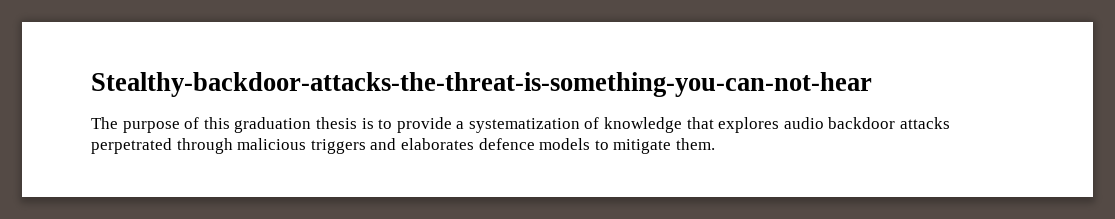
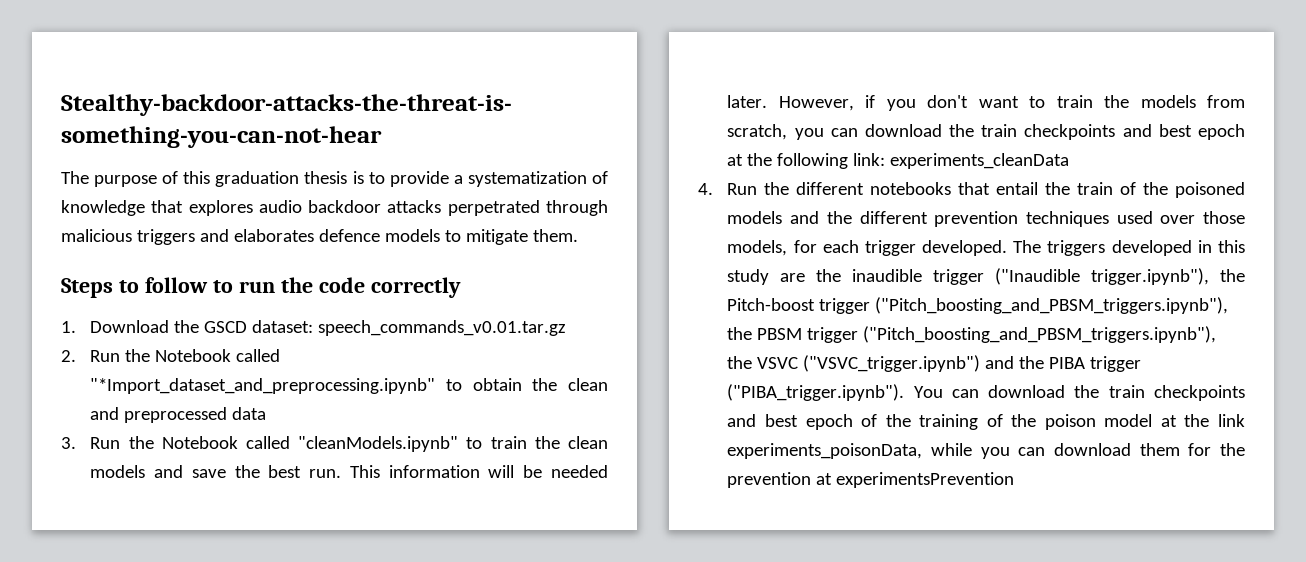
(715, 144) none -> [61,277,461,298] [61,320,567,336] [61,349,281,362] [90,378,608,394] [90,407,267,423] [61,436,608,452] [90,465,608,478] [727,95,1245,111] [727,124,1245,140] [727,153,1070,169] [698,182,1245,198] [727,211,1245,227] [727,240,1245,256] [727,268,1245,285] [727,297,1229,314] [727,326,1217,343] [727,355,1142,372] [727,384,1245,401] [727,414,1245,430] [727,443,1245,459] [727,472,1015,488] // Steps to follow to run the code correctly // 1. Download the GSCD dataset: speech_commands_v0.01.tar.gz // 2. Run the Notebook called "*Import_dataset_and_preprocessing.ipynb" to obtain the clean and preprocessed data // 3. Run the Notebook called "cleanModels.ipynb" to train the clean models and save the best run. This information will be needed later. However, if you don't want to train the models from scratch, you can download the train checkpoints and best epoch at the following link: experiments_cleanData // 4. Run the different notebooks that entail the train of the poisoned models and the different prevention techniques used over those models, for each trigger developed. The triggers developed in this study are the inaudible trigger ("Inaudible trigger.ipynb"), the Pitch-boost trigger ("Pitch_boosting_and_PBSM_triggers.ipynb"), the PBSM trigger ("Pitch_boosting_and_PBSM_triggers.ipynb"), the VSVC ("VSVC_trigger.ipynb") and the PIBA trigger ("PIBA_trigger.ipynb"). You can download the train checkpoints and best epoch of the training of the poison model at the link experiments_poisonData, while you can download them for the prevention at experimentsPrevention

